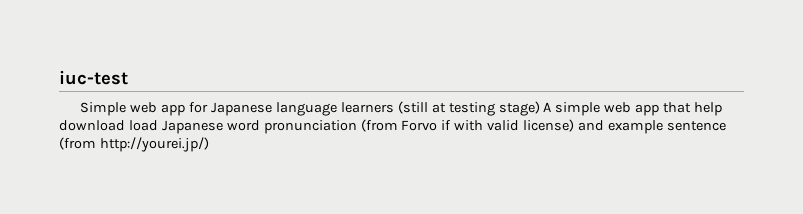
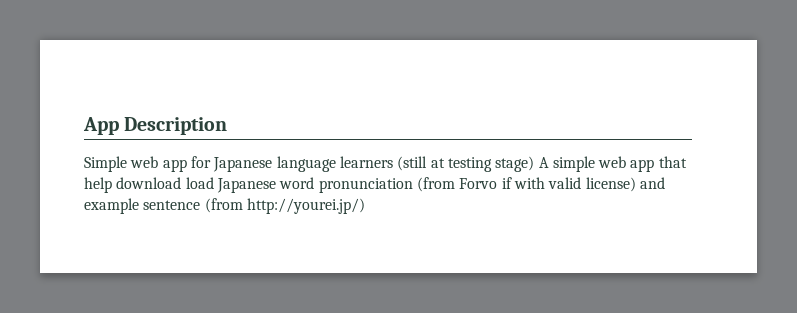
[59,70,128,85] iuc-test -> [83,117,228,135] App Description

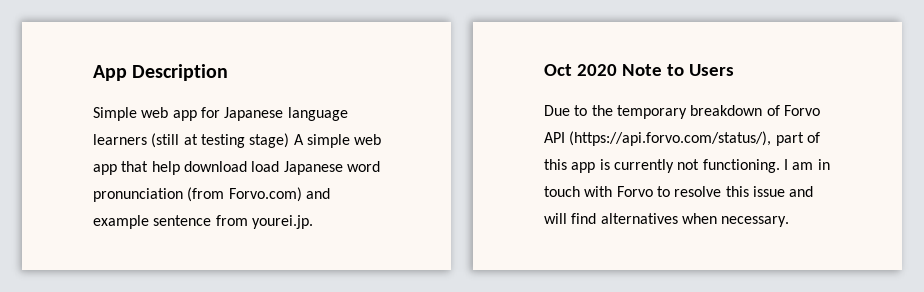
[459,177,665,192] [84,198,365,214] Forvo if with valid license) and example sentence (from http://yourei.jp/) -> [228,187,330,202] [93,215,313,229] [544,64,734,76] [544,105,820,119] [544,131,820,146] [544,159,830,173] [544,186,814,197] [544,213,790,227] Forvo.com) and example sentence from yourei.jp. // Oct 2020 Note to Users // Due to the temporary breakdown of Forvo API (https://api.forvo.com/status/), part of this app is currently not functioning. I am in touch with Forvo to resolve this issue and will find alternatives when necessary.

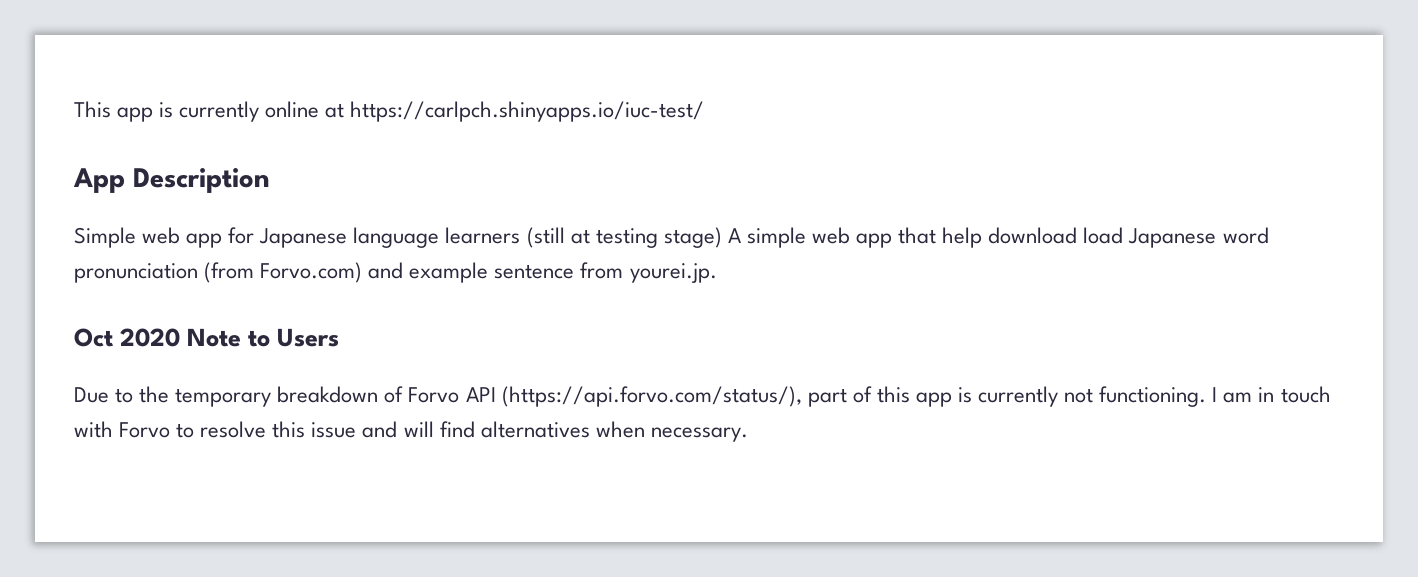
(93, 73) none -> [74,101,705,122] This app is currently online at https://carlpch.shinyapps.io/iuc-test/ //

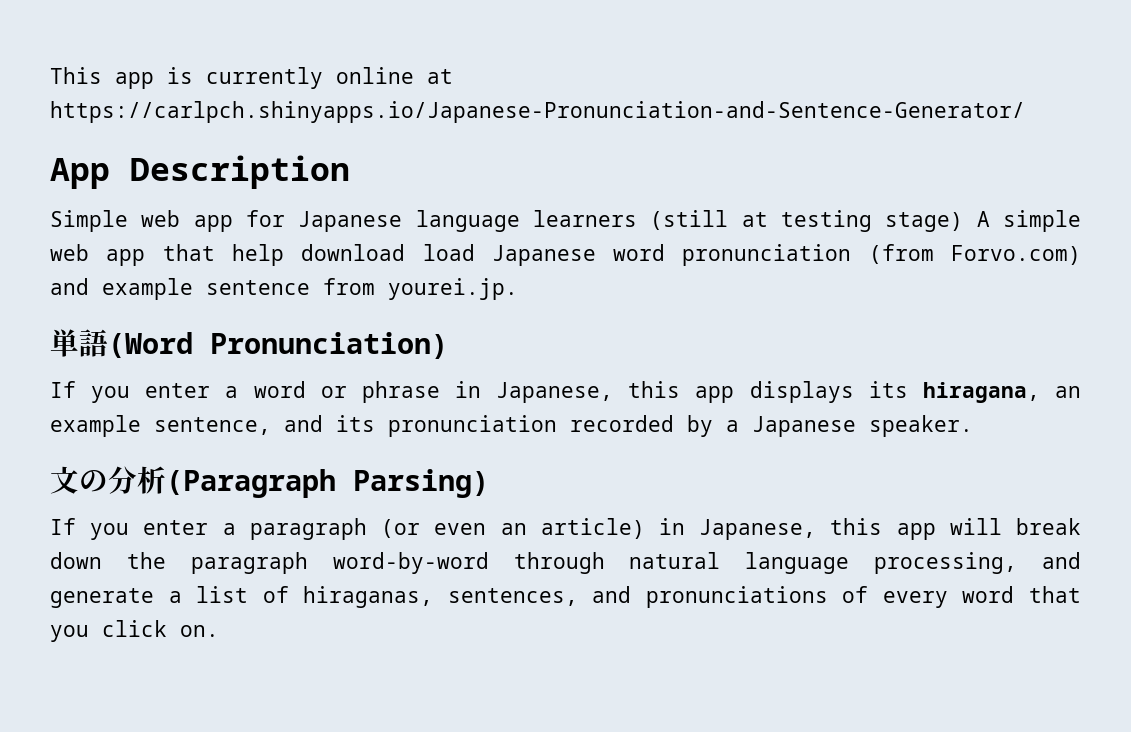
[350,101,705,122] https://carlpch.shinyapps.io/iuc-test/ -> [50,101,1025,123] https://carlpch.shinyapps.io/Japanese-Pronunciation-and-Sentence-Generator/
[74,328,340,347] [74,386,1331,407] [74,421,748,442] Oct 2020 Note to Users // Due to the temporary breakdown of Forvo API (https://api.forvo.com/status/), part of this app is currently not functioning. I am in touch with Forvo to resolve this issue and will find alternatives when necessary. -> [50,329,448,359] [50,381,1081,403] [50,415,973,437] [50,466,489,498] [50,518,1081,540] [50,552,1081,574] [50,586,1081,608] [50,620,219,642] 単語(Word Pronunciation) // If you enter a word or phrase in Japanese, this app displays its hiragana, an example sentence, and its pronunciation recorded by a Japanese speaker. // 文の分析(Paragraph Parsing) // If you enter a paragraph (or even an article) in Japanese, this app will break down the paragraph word-by-word through natural language processing, and generate a list of hiraganas, sentences, and pronunciations of every word that you click on.

